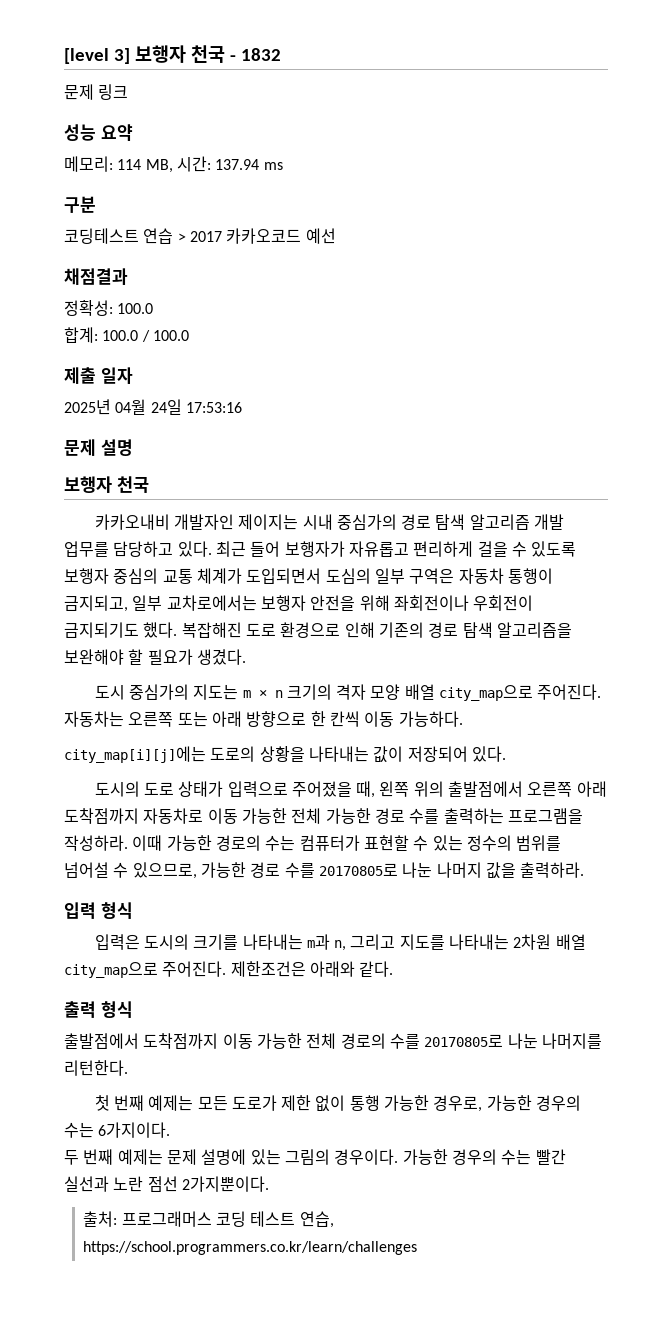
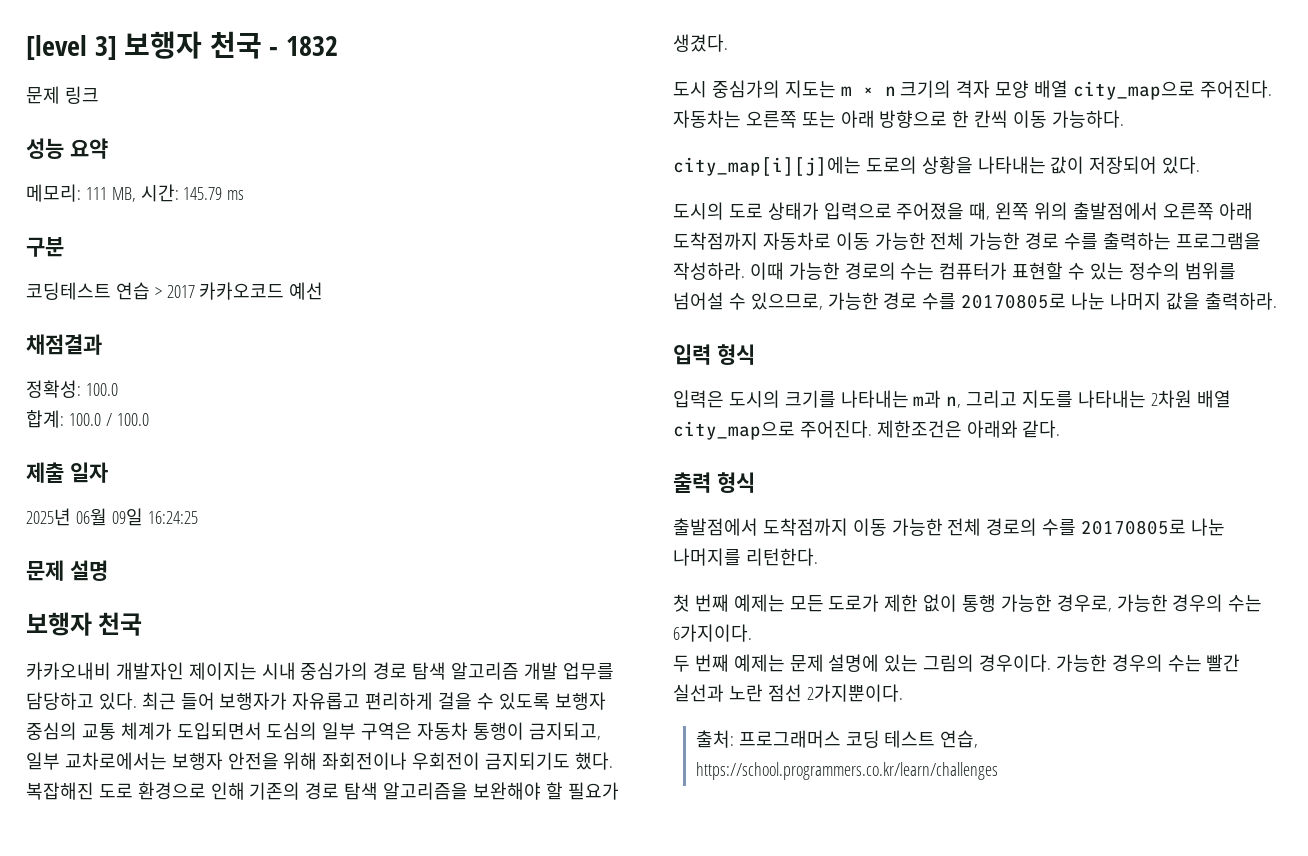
[117,159,142,170] 114 -> [85,187,107,200] 111
[215,159,260,170] 137.94 -> [183,187,223,200] 145.79
[115,399,242,415] 04월 24일 17:53:16 -> [75,508,198,526] 06월 09일 16:24:25

